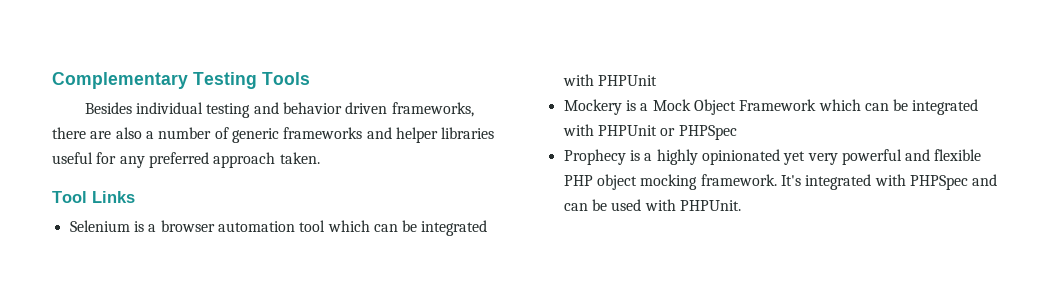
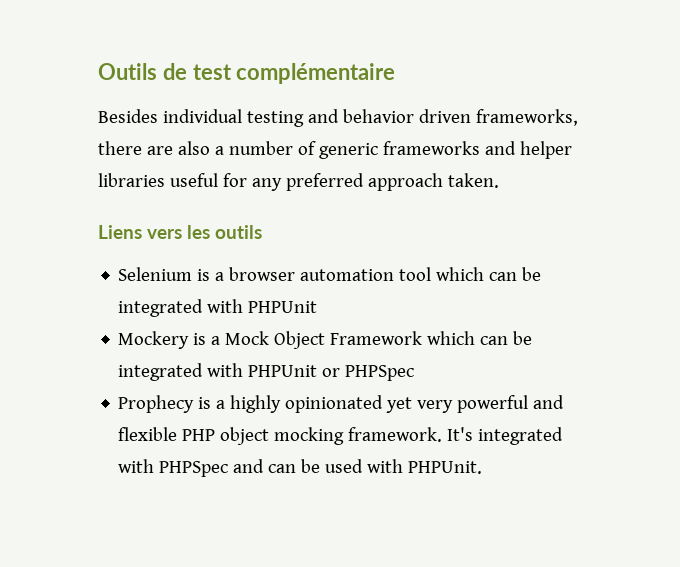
[52,72,310,89] Complementary Testing Tools -> [98,63,396,84] Outils de test complémentaire
[52,191,135,203] Tool Links -> [98,225,262,239] Liens vers les outils

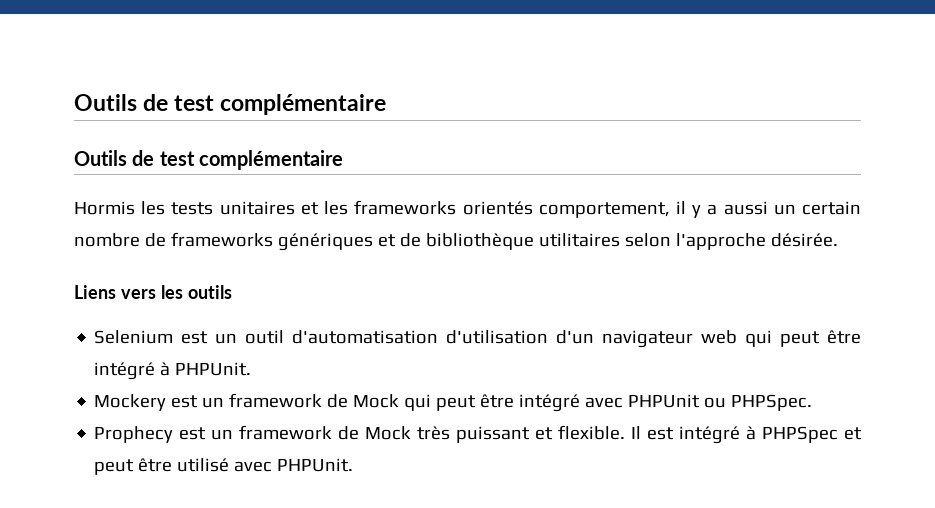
[98,63,396,84] [98,109,578,127] [98,141,572,159] [98,173,499,191] Outils de test complémentaire // Besides individual testing and behavior driven frameworks, there are also a number of generic frameworks and helper libraries useful for any preferred approach taken. -> [74,94,387,115] [74,150,343,170] [74,200,861,218] [74,232,838,251] Outils de test complémentaire // Outils de test complémentaire // Hormis les tests unitaires et les frameworks orientés comportement, il y a aussi un certain nombre de frameworks génériques et de bibliothèque utilitaires selon l'approche désirée.
[197,267,542,281] [118,299,318,317] [118,331,533,349] [118,363,415,381] [118,395,565,413] [118,427,564,445] [118,459,404,477] is a browser automation tool which can be integrated with PHPUnit // Mockery is a Mock Object Framework which can be integrated with PHPUnit or PHPSpec // Prophecy is a highly opinionated yet very powerful and flexible PHP object mocking framework. It's integrated with PHPSpec and can be used with -> [181,330,862,348] [94,362,252,380] [94,393,813,412] [94,425,863,444] [94,458,273,475] est un outil d'automatisation d'utilisation d'un navigateur web qui peut être intégré à PHPUnit. // Mockery est un framework de Mock qui peut être intégré avec PHPUnit ou PHPSpec. // Prophecy est un framework de Mock très puissant et flexible. Il est intégré à PHPSpec et peut être utilisé avec

